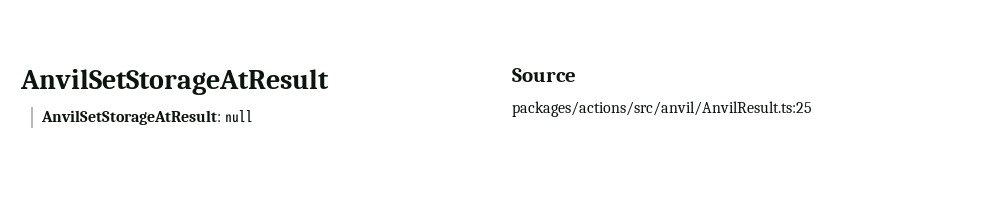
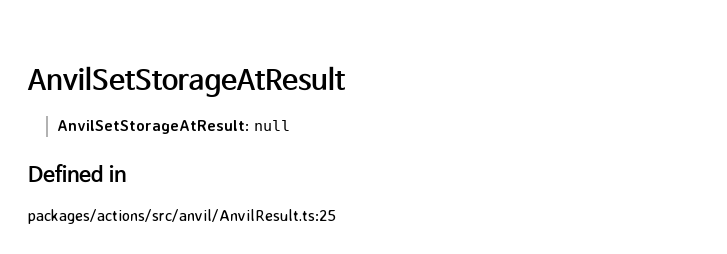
[512,68,576,82] Source -> [28,164,126,183] Defined in

